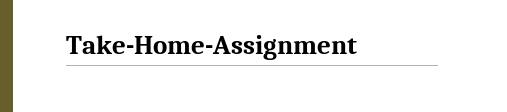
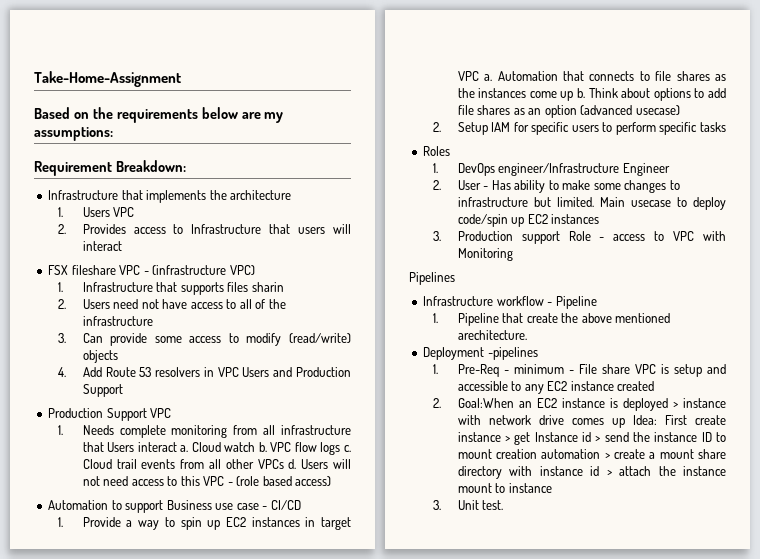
(357, 47) none -> [34,107,284,123] [34,127,113,141] [34,160,186,176] [48,190,292,203] [58,207,135,217] [58,224,351,234] [82,241,122,251] [48,265,255,275] [58,282,284,295] [58,299,286,309] [82,316,153,326] [58,333,351,346] [82,350,118,363] [58,367,351,377] [82,384,123,397] [48,408,172,421] [58,425,351,438] [82,442,351,455] [82,459,351,469] [82,476,332,486] [48,500,301,513] [58,517,351,530] [457,71,726,81] [457,88,726,101] [457,105,680,118] [433,122,726,135] [423,146,451,156] [433,163,670,176] [433,180,680,193] [457,197,726,210] [457,214,600,227] [433,231,726,244] [457,248,513,261] [409,272,455,285] [423,296,597,309] [433,313,671,326] [457,330,527,340] [423,347,538,360] [433,364,726,377] [457,381,655,394] [433,398,726,411] [457,415,726,428] [457,432,726,445] [457,449,726,459] [457,466,726,479] [457,483,552,493] [433,500,504,510] // Based on the requirements below are my assumptions: // Requirement Breakdown: // Infrastructure that implements the architecture // 1. Users VPC // 2. Provides access to Infrastructure that users will interact // FSX fileshare VPC - (infrastructure VPC) // 1. Infrastructure that supports files sharin // 2. Users need not have access to all of the infrastructure // 3. Can provide some access to modify (read/write) objects // 4. Add Route 53 resolvers in VPC Users and Production Support // Production Support VPC // 1. Needs complete monitoring from all infrastructure that Users interact a. Cloud watch b. VPC flow logs c. Cloud trail events from all other VPCs d. Users will not need access to this VPC - (role based access) // Automation to support Business use case - CI/CD // 1. Provide a way to spin up EC2 instances in target VPC a. Automation that connects to file shares as the instances come up b. Think about options to add file shares as an option (advanced usecase) // 2. Setup IAM for specific users to perform specific tasks // Roles // 1. DevOps engineer/Infrastructure Engineer // 2. User - Has ability to make some changes to infrastructure but limited. Main usecase to deploy code/spin up EC2 instances // 3. Production support Role - access to VPC with Monitoring // Pipelines // Infrastructure workflow - Pipeline // 1. Pipeline that create the above mentioned arechitecture. // Deployment -pipelines // 1. Pre-Req - minimum - File share VPC is setup and accessible to any EC2 instance created // 2. Goal:When an EC2 instance is deployed > instance with network drive comes up Idea: First create instance > get Instance id > send the instance ID to mount creation automation > create a mount share directory with instance id > attach the instance mount to instance // 3. Unit test.

